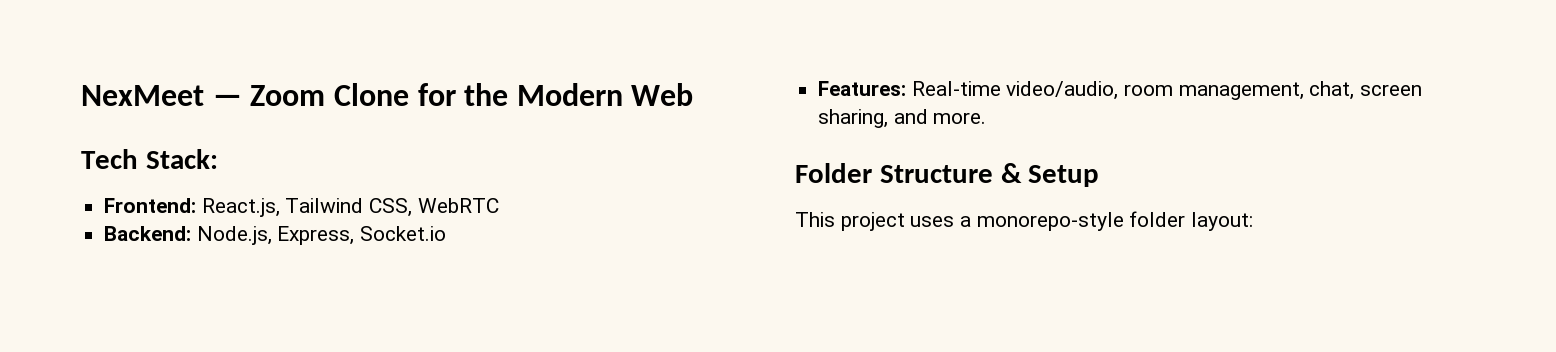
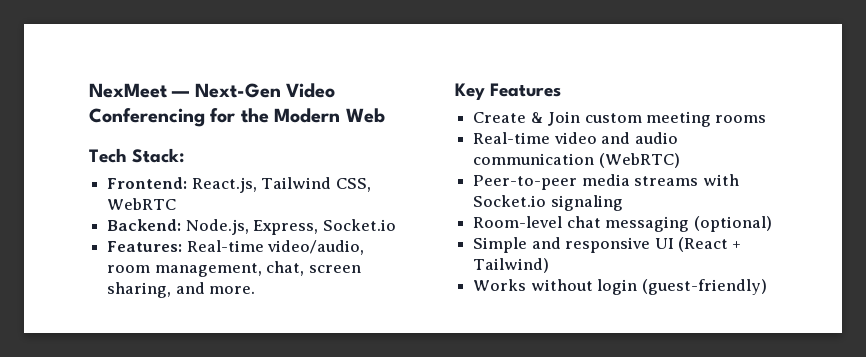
[250,83,409,106] Zoom Clone -> [194,83,336,98] [89,108,205,127] Next-Gen Video Conferencing
[795,163,1100,187] [795,211,1254,231] Folder Structure & Setup // This project uses a monorepo-style folder layout: -> [455,83,562,100] [473,111,767,127] [473,132,678,144] [473,153,680,168] [473,174,739,190] [473,195,623,211] [473,216,772,232] [473,237,742,253] [473,258,550,273] [473,279,767,295] Key Features // Create & Join custom meeting rooms // Real-time video and audio communication (WebRTC) // Peer-to-peer media streams with Socket.io signaling // Room-level chat messaging (optional) // Simple and responsive UI (React + Tailwind) // Works without login (guest-friendly)

